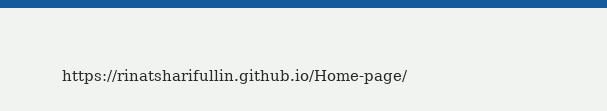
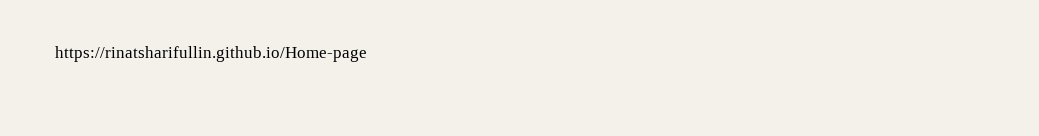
[62,69,408,84] https://rinatsharifullin.github.io/Home-page/ -> [55,46,367,62] https://rinatsharifullin.github.io/Home-page

